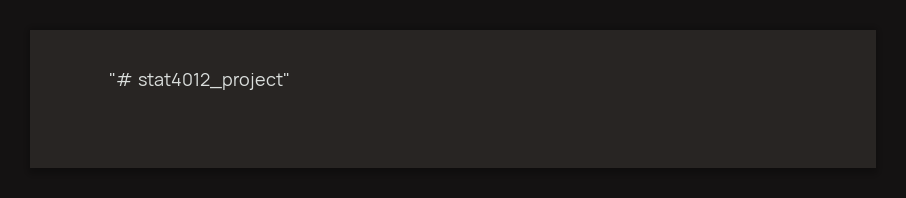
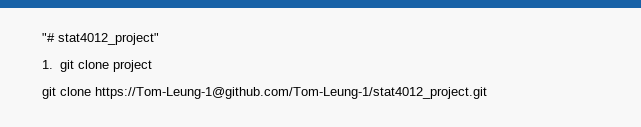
(290, 81) none -> [42,60,153,72] [42,87,487,99] // 1. git clone project // git clone https://Tom-Leung-1@github.com/Tom-Leung-1/stat4012_project.git

